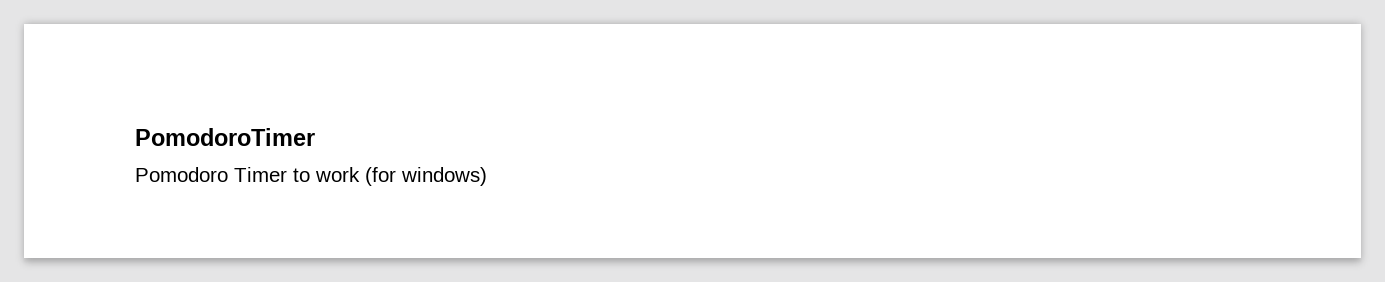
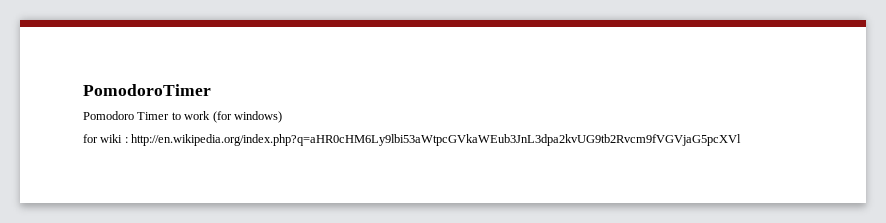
(487, 176) none -> [83,134,742,146] // for wiki : http://en.wikipedia.org/index.php?q=aHR0cHM6Ly9lbi53aWtpcGVkaWEub3JnL3dpa2kvUG9tb2Rvcm9fVGVjaG5pcXVl

